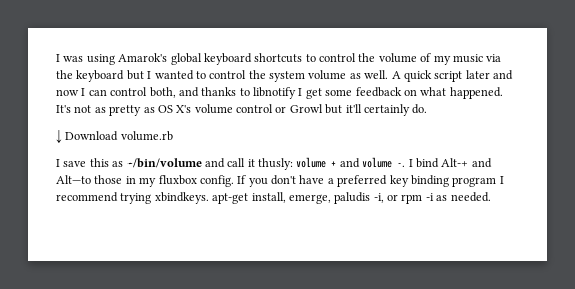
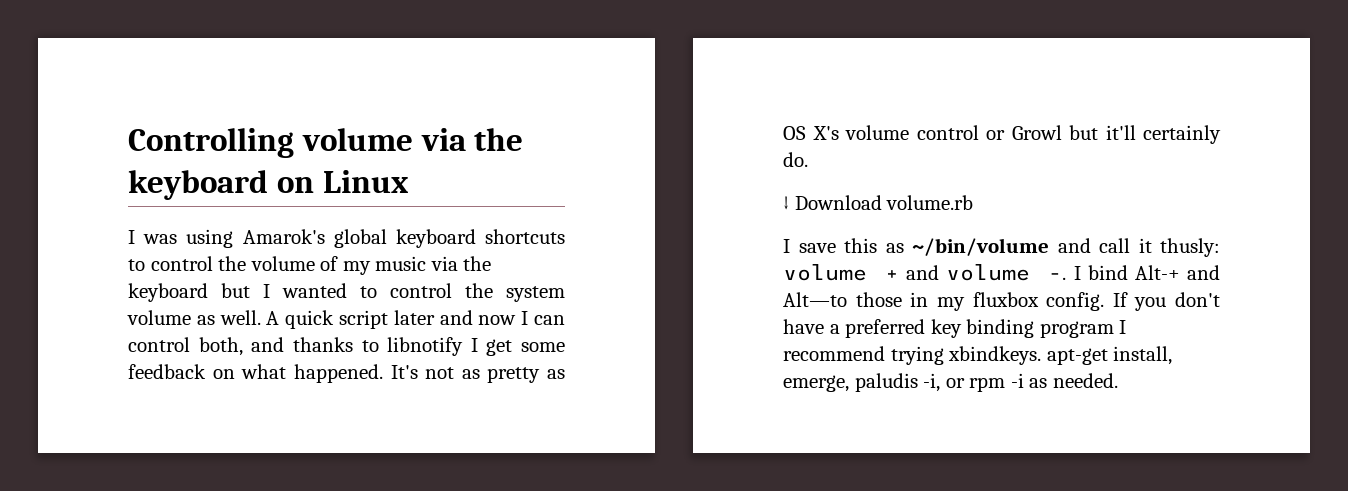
(56, 58) none -> [128,128,524,158] [128,170,409,200] Controlling volume via the keyboard on Linux //

